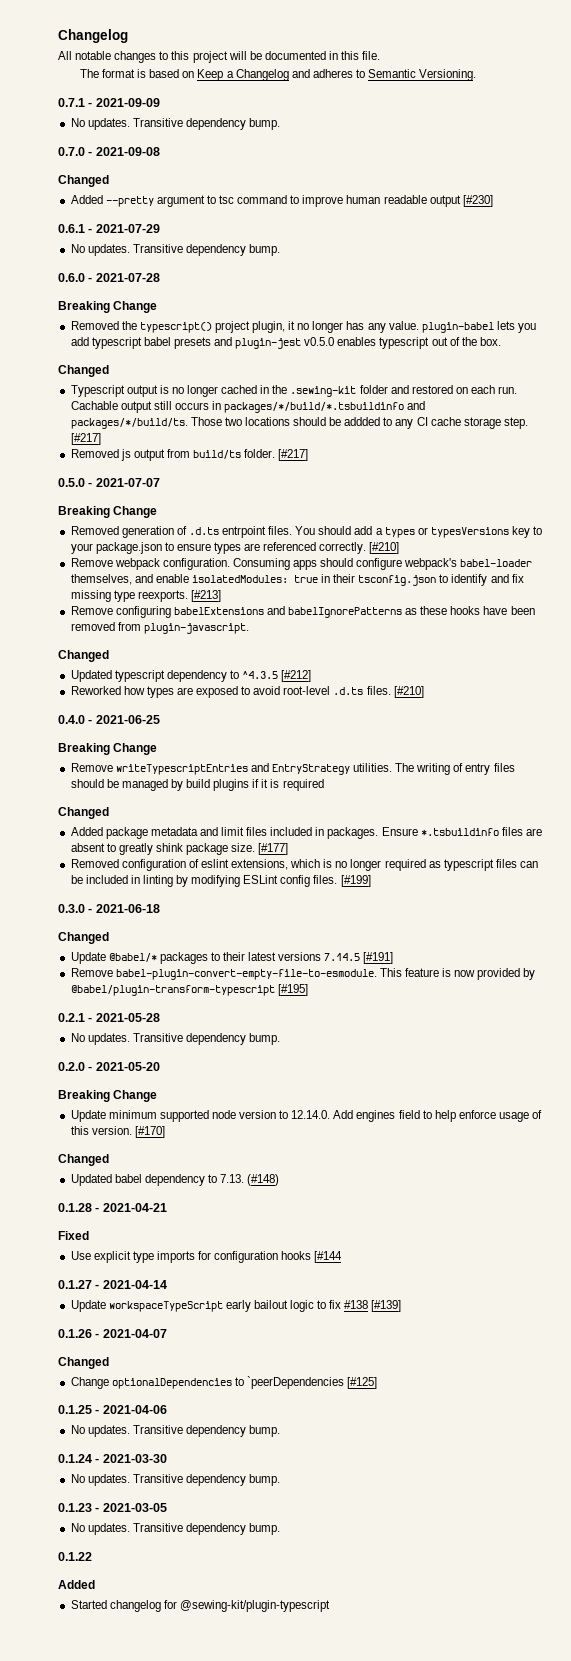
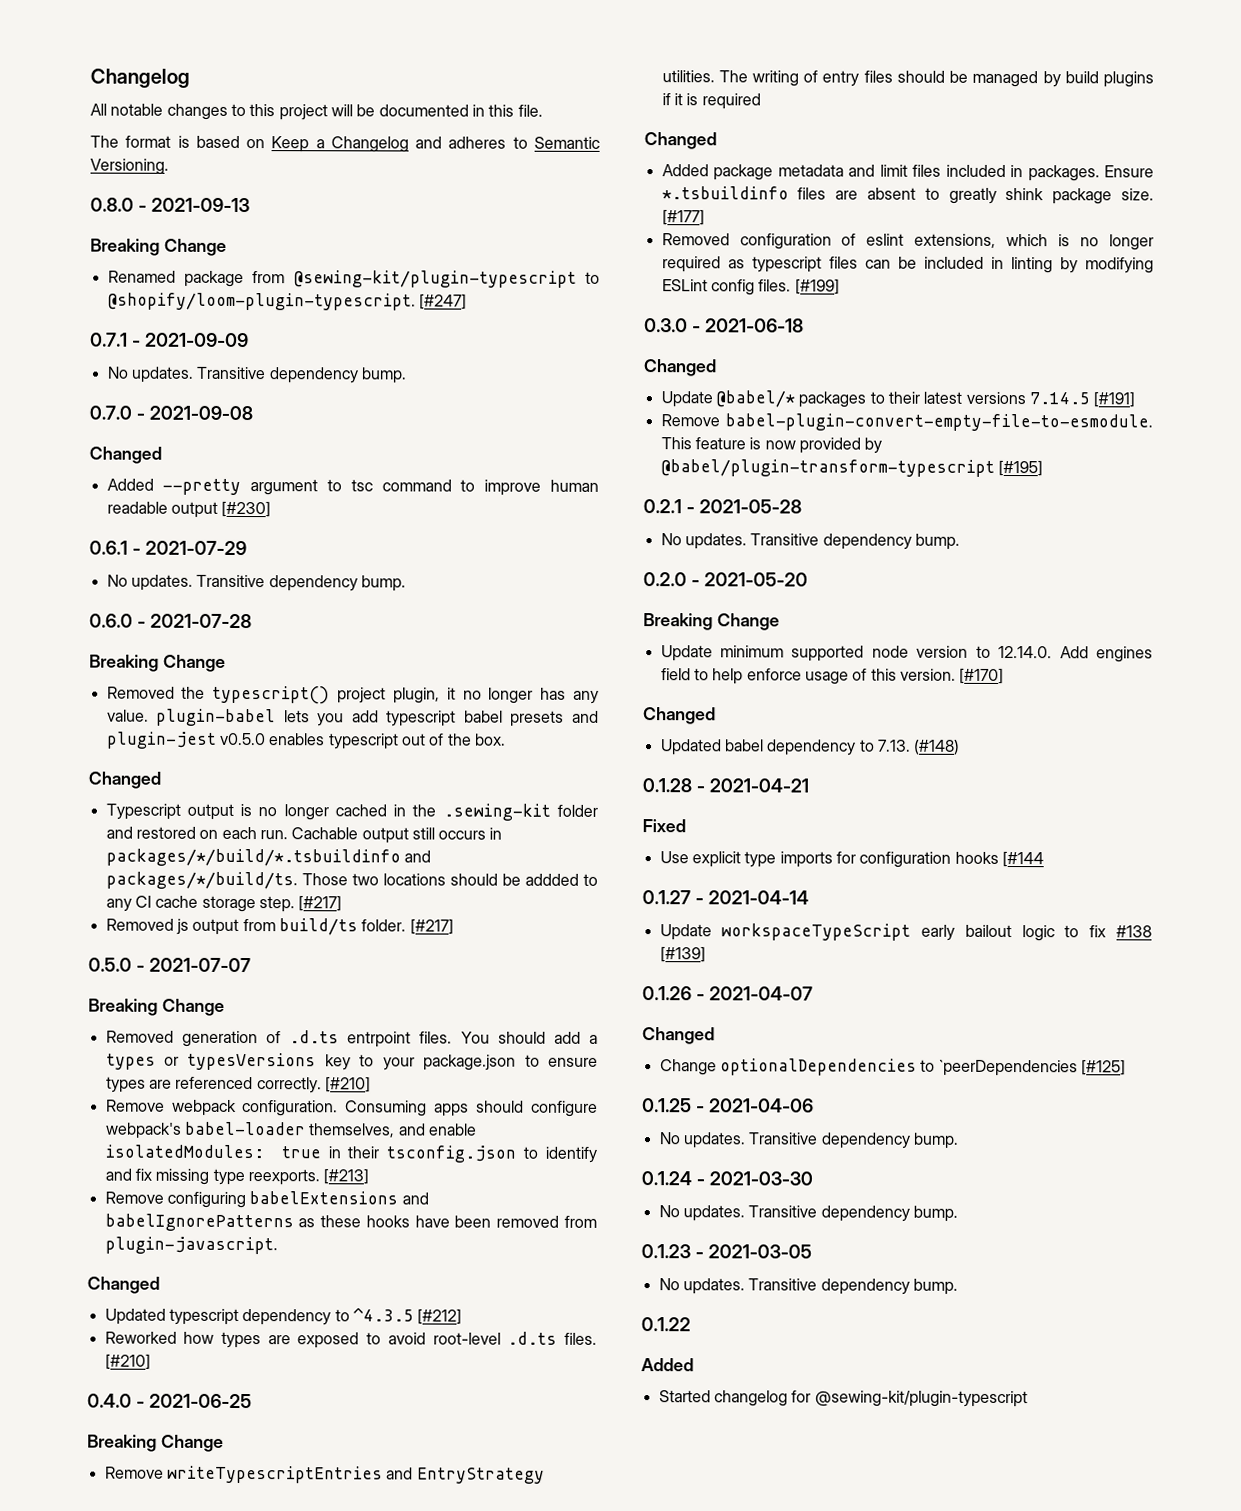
(477, 75) none -> [90,197,250,213] [90,238,227,256] [107,270,600,288] [107,292,467,311] // 0.8.0 - 2021-09-13 // Breaking Change // Renamed package from @sewing-kit/plugin-typescript to @shopify/loom-plugin-typescript. [#247]

